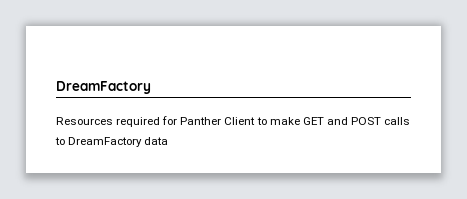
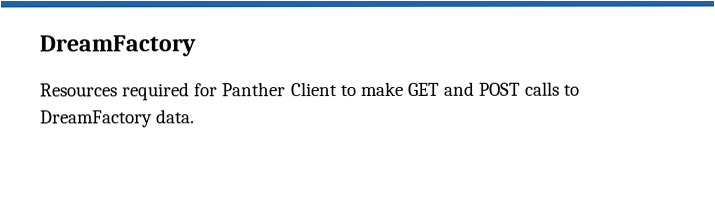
[144,137,169,145] data -> [155,109,196,124] data.

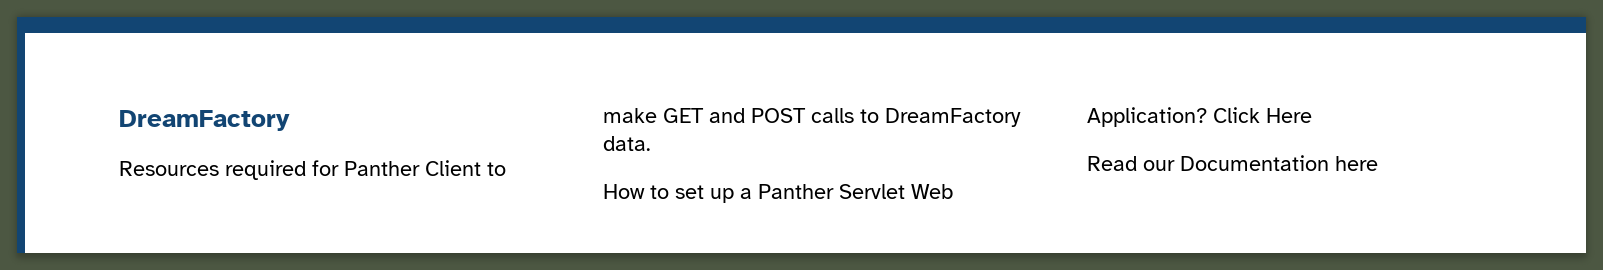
(196, 116) none -> [603,184,953,203] [1087,107,1312,127] [1087,155,1378,171] // How to set up a Panther Servlet Web Application? Click Here // Read our Documentation here

